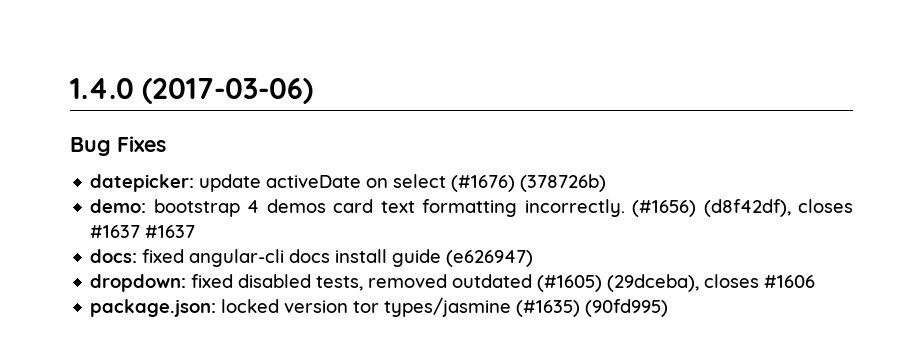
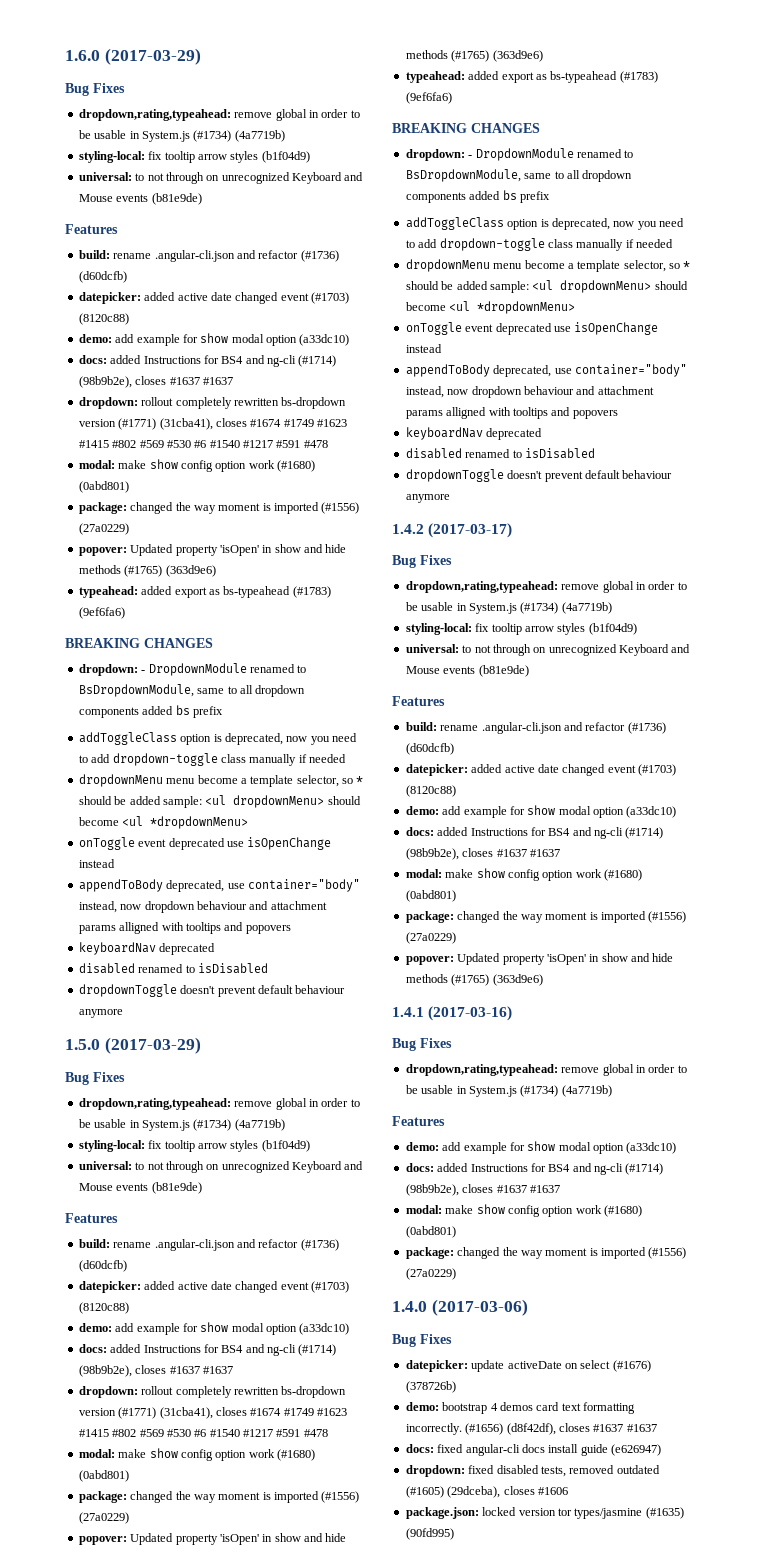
(70, 88) none -> [65,48,201,65] [65,83,125,96] [78,109,360,121] [78,130,285,142] [78,151,310,163] [78,172,364,184] [78,193,202,205] [65,224,118,234] [78,250,339,262] [78,271,127,283] [78,292,349,304] [78,313,129,325] [78,333,350,346] [78,355,337,367] [78,376,233,388] [78,397,347,409] [78,418,347,430] [78,440,328,448] [78,459,315,472] [78,481,129,493] [78,502,360,514] [78,523,129,535] [78,544,347,556] [78,565,216,577] [78,586,331,598] [78,607,125,619] [65,638,213,648] [78,663,307,676] [78,684,306,697] [78,705,223,718] [78,732,357,745] [78,753,346,766] [78,774,364,787] [78,795,361,808] [78,816,249,829] [78,837,332,850] [78,859,115,868] [78,879,360,892] [78,901,327,913] [78,922,291,934] [78,942,216,955] [78,963,268,974] [78,984,346,997] [78,1009,123,1018] [65,1037,201,1054] [65,1072,125,1085] [78,1098,360,1110] [78,1119,285,1131] [78,1140,310,1152] [78,1161,364,1173] [78,1182,202,1194] [65,1213,118,1223] [78,1239,339,1251] [78,1260,127,1272] [78,1281,349,1293] [78,1302,129,1314] [78,1322,350,1335] [78,1344,337,1356] [78,1365,233,1377] [78,1386,347,1398] [78,1407,347,1419] [78,1429,328,1437] [78,1448,315,1461] [78,1470,129,1482] [78,1491,360,1503] [78,1512,129,1524] [78,1533,347,1545] [405,50,543,62] [405,71,658,83] [405,92,452,104] [392,123,540,133] [405,148,634,161] [405,169,633,182] [405,190,550,203] [405,217,684,230] [405,238,673,251] [405,259,691,272] [405,280,688,293] [405,301,576,314] [405,322,659,335] [405,344,442,353] [405,364,687,377] [405,386,654,398] [405,407,618,419] [405,427,543,440] [405,448,595,459] [405,469,673,482] [405,494,450,503] [392,523,513,538] [392,555,452,568] [405,581,687,593] [405,602,612,614] [405,623,637,635] [405,644,691,656] [405,665,529,677] [392,696,445,706] [405,722,666,734] [405,743,454,755] [405,764,676,776] [405,785,456,797] [405,805,677,818] [405,827,664,839] [405,848,560,860] [405,868,642,881] [405,890,456,902] [405,911,687,923] [405,932,456,944] [405,953,674,965] [405,974,543,986] [392,1006,513,1021] [392,1038,452,1051] [405,1064,687,1076] [405,1085,612,1097] [392,1116,445,1126] [405,1141,677,1154] [405,1163,664,1175] [405,1184,560,1196] [405,1204,642,1217] [405,1226,456,1238] [405,1247,687,1259] [405,1268,456,1280] 1.6.0 (2017-03-29) // Bug Fixes // dropdown,rating,typeahead: remove global in order to be usable in System.js (#1734) (4a7719b) // styling-local: fix tooltip arrow styles (b1f04d9) // universal: to not through on unrecognized Keyboard and Mouse events (b81e9de) // Features // build: rename .angular-cli.json and refactor (#1736) (d60dcfb) // datepicker: added active date changed event (#1703) (8120c88) // demo: add example for show modal option (a33dc10) // docs: added Instructions for BS4 and ng-cli (#1714) (98b9b2e), closes #1637 #1637 // dropdown: rollout completely rewritten bs-dropdown version (#1771) (31cba41), closes #1674 #1749 #1623 #1415 #802 #569 #530 #6 #1540 #1217 #591 #478 // modal: make show config option work (#1680) (0abd801) // package: changed the way moment is imported (#1556) (27a0229) // popover: Updated property 'isOpen' in show and hide methods (#1765) (363d9e6) // typeahead: added export as bs-typeahead (#1783) (9ef6fa6) // BREAKING CHANGES // dropdown: - DropdownModule renamed to BsDropdownModule, same to all dropdown components added bs prefix // addToggleClass option is deprecated, now you need to add dropdown-toggle class manually if needed // dropdownMenu menu become a template selector, so * should be added sample: <ul dropdownMenu> should become <ul *dropdownMenu> // onToggle event deprecated use isOpenChange instead // appendToBody deprecated, use container="body" instead, now dropdown behaviour and attachment params alligned with tooltips and popovers // keyboardNav deprecated // disabled renamed to isDisabled // dropdownToggle doesn't prevent default behaviour anymore // 1.5.0 (2017-03-29) // Bug Fixes // dropdown,rating,typeahead: remove global in order to be usable in System.js (#1734) (4a7719b) // styling-local: fix tooltip arrow styles (b1f04d9) // universal: to not through on unrecognized Keyboard and Mouse events (b81e9de) // Features // build: rename .angular-cli.json and refactor (#1736) (d60dcfb) // datepicker: added active date changed event (#1703) (8120c88) // demo: add example for show modal option (a33dc10) // docs: added Instructions for BS4 and ng-cli (#1714) (98b9b2e), closes #1637 #1637 // dropdown: rollout completely rewritten bs-dropdown version (#1771) (31cba41), closes #1674 #1749 #1623 #1415 #802 #569 #530 #6 #1540 #1217 #591 #478 // modal: make show config option work (#1680) (0abd801) // package: changed the way moment is imported (#1556) (27a0229) // popover: Updated property 'isOpen' in show and hide methods (#1765) (363d9e6) // typeahead: added export as bs-typeahead (#1783) (9ef6fa6) // BREAKING CHANGES // dropdown: - DropdownModule renamed to BsDropdownModule, same to all dropdown components added bs prefix // addToggleClass option is deprecated, now you need to add dropdown-toggle class manually if needed // dropdownMenu menu become a template selector, so * should be added sample: <ul dropdownMenu> should become <ul *dropdownMenu> // onToggle event deprecated use isOpenChange instead // appendToBody deprecated, use container="body" instead, now dropdown behaviour and attachment params alligned with tooltips and popovers // keyboardNav deprecated // disabled renamed to isDisabled // dropdownToggle doesn't prevent default behaviour anymore // 1.4.2 (2017-03-17) // Bug Fixes // dropdown,rating,typeahead: remove global in order to be usable in System.js (#1734) (4a7719b) // styling-local: fix tooltip arrow styles (b1f04d9) // universal: to not through on unrecognized Keyboard and Mouse events (b81e9de) // Features // build: rename .angular-cli.json and refactor (#1736) (d60dcfb) // datepicker: added active date changed event (#1703) (8120c88) // demo: add example for show modal option (a33dc10) // docs: added Instructions for BS4 and ng-cli (#1714) (98b9b2e), closes #1637 #1637 // modal: make show config option work (#1680) (0abd801) // package: changed the way moment is imported (#1556) (27a0229) // popover: Updated property 'isOpen' in show and hide methods (#1765) (363d9e6) // 1.4.1 (2017-03-16) // Bug Fixes // dropdown,rating,typeahead: remove global in order to be usable in System.js (#1734) (4a7719b) // Features // demo: add example for show modal option (a33dc10) // docs: added Instructions for BS4 and ng-cli (#1714) (98b9b2e), closes #1637 #1637 // modal: make show config option work (#1680) (0abd801) // package: changed the way moment is imported (#1556) (27a0229) //

